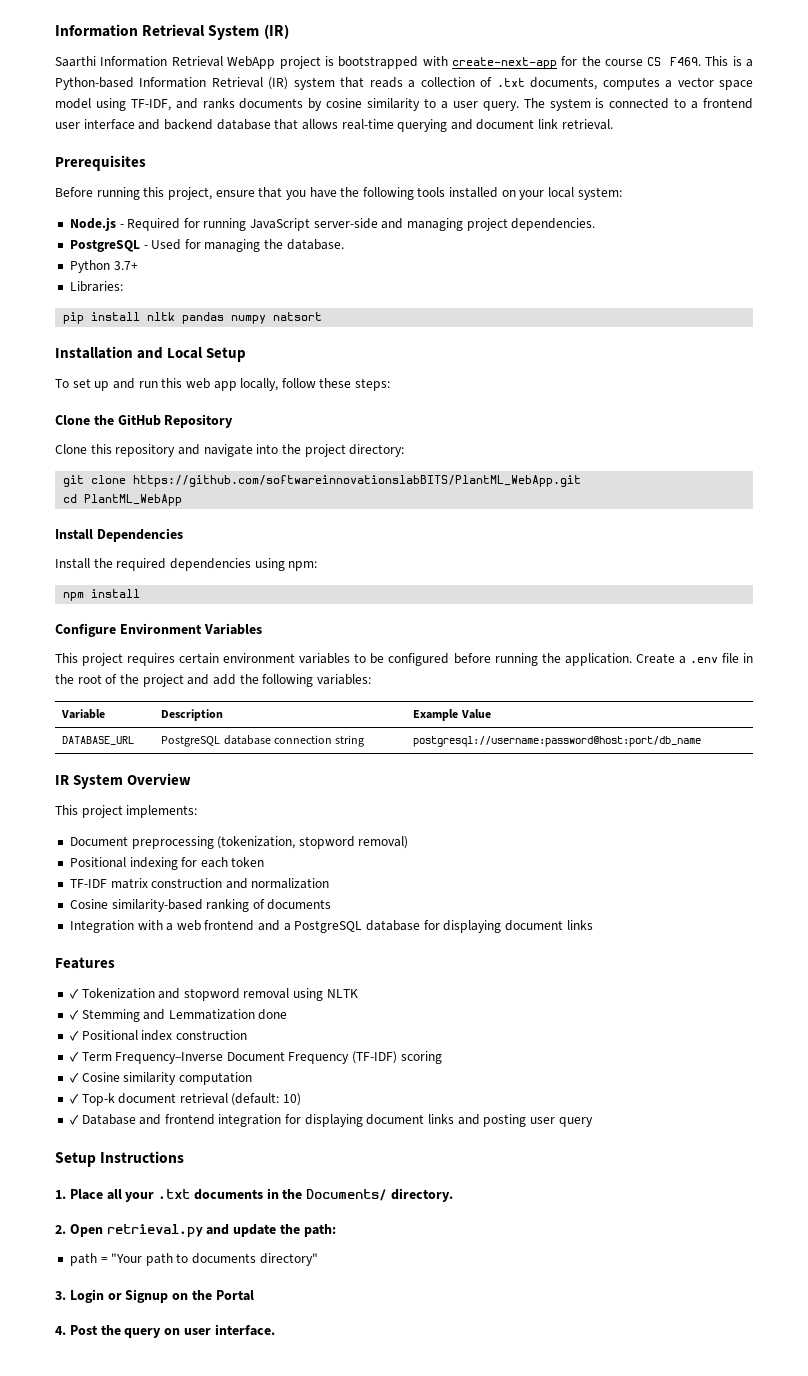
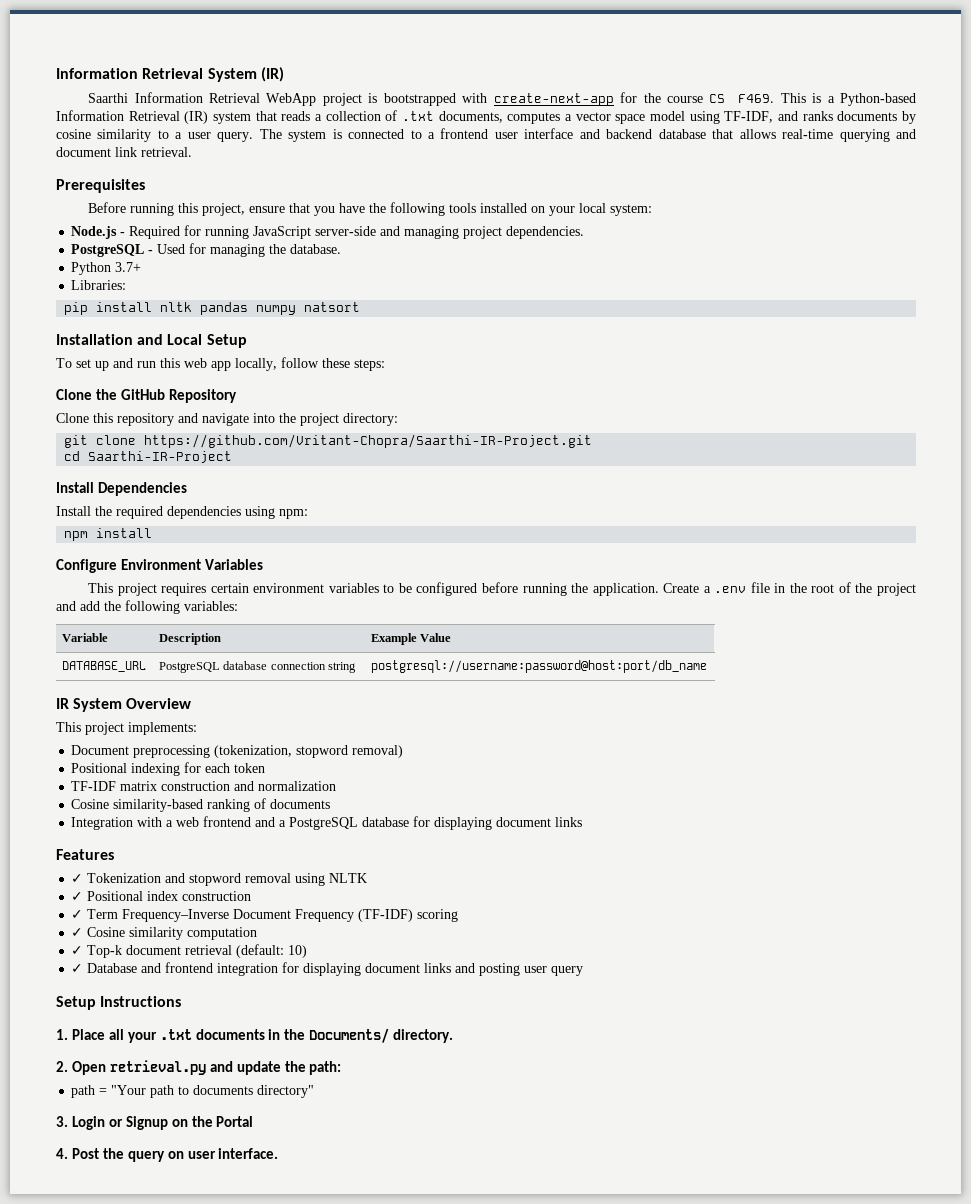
[133,475,582,487] https://github.com/softwareinnovationslabBITS/PlantML_WebApp.git -> [144,434,593,448] https://github.com/Vritant-Chopra/Saarthi-IR-Project.git
[84,494,183,506] PlantML_WebApp -> [88,451,233,463] Saarthi-IR-Project
[69,1009,288,1022] // ✓ Stemming and Lemmatization done -> (368, 878) none

